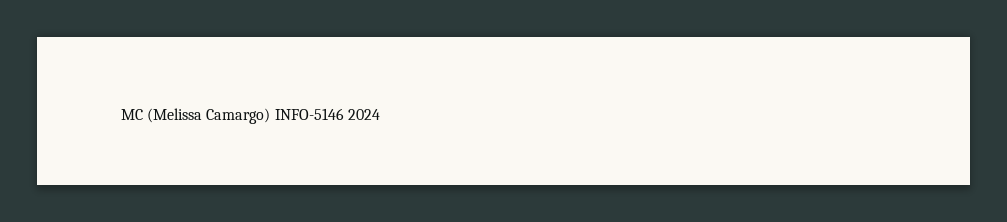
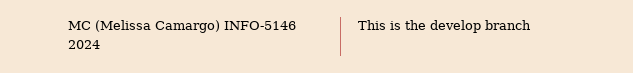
(380, 114) none -> [358,20,531,33] // This is the develop branch

